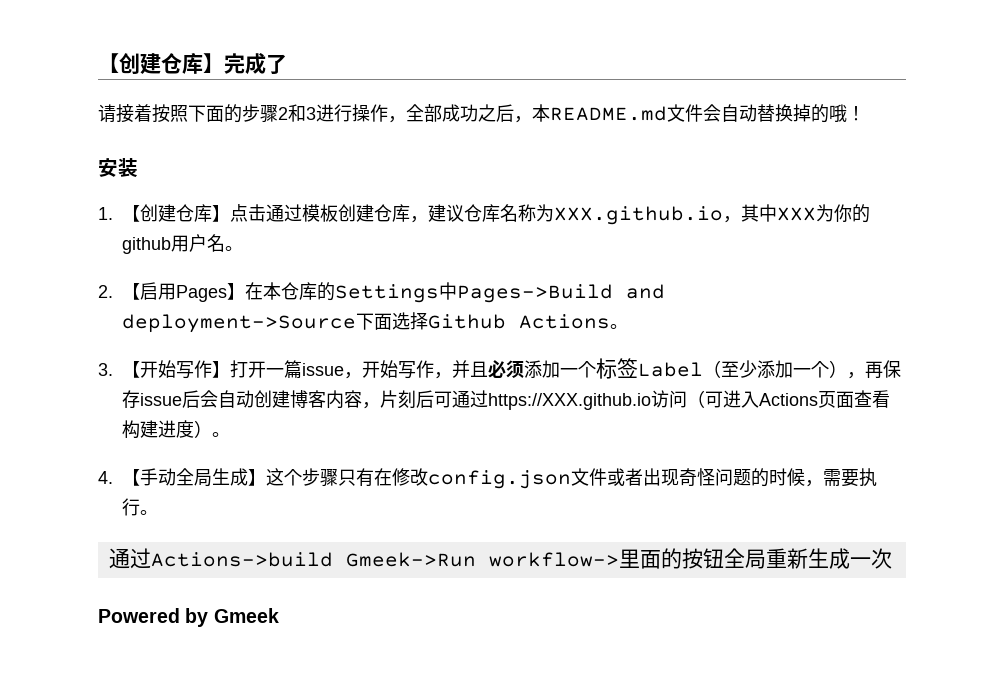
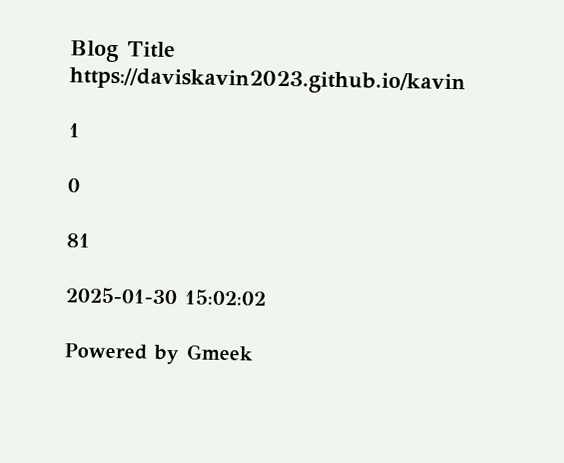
[98,52,287,75] [98,104,865,123] [98,158,138,177] [98,204,870,225] [122,234,243,254] [98,282,665,303] [122,312,628,333] [98,358,901,379] [122,390,890,410] [122,420,230,439] [98,468,877,489] [122,498,158,516] [108,548,892,569] 【创建仓库】完成了 // 请接着按照下面的步骤2和3进行操作，全部成功之后，本README.md文件会自动替换掉的哦！ // 安装 // 1.【创建仓库】点击通过模板创建仓库，建议仓库名称为XXX.github.io，其中XXX为你的github用户名。 // 2.【启用Pages】在本仓库的Settings中Pages->Build and deployment->Source下面选择Github Actions。 // 3.【开始写作】打开一篇issue，开始写作，并且必须添加一个标签Label（至少添加一个），再保存issue后会自动创建博客内容，片刻后可通过https://XXX.github.io访问（可进入Actions页面查看构建进度）。 // 4.【手动全局生成】这个步骤只有在修改config.json文件或者出现奇怪问题的时候，需要执行。 // 通过Actions->build Gmeek->Run workflow->里面的按钮全局重新生成一次 -> [69,40,176,63] [69,67,466,96] [68,123,80,138] [67,178,80,193] [66,233,90,248] [65,287,266,306] Blog Title https://daviskavin2023.github.io/kavin // 1 // 0 // 81 // 2025-01-30 15:02:02

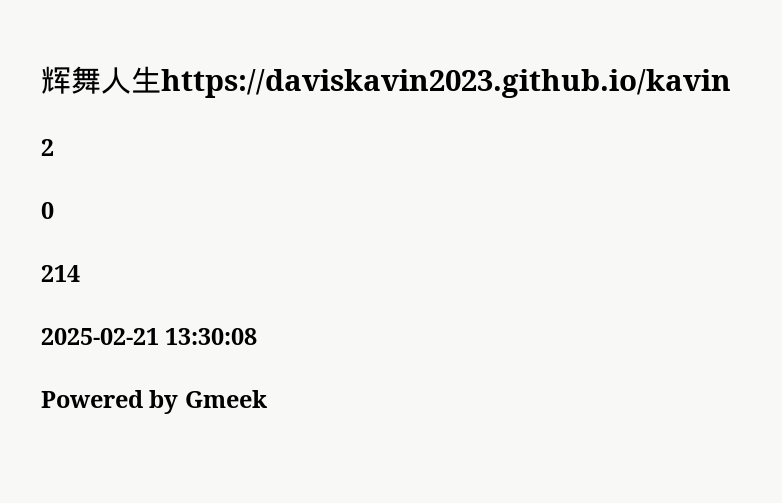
[69,40,176,63] Blog Title -> [41,66,161,94] 辉舞人生
[68,123,80,138] 1 -> [41,139,54,156] 2
[66,233,90,248] [65,287,266,306] 81 // 2025-01-30 15:02:02 -> [41,265,80,282] [41,328,258,345] 214 // 2025-02-21 13:30:08

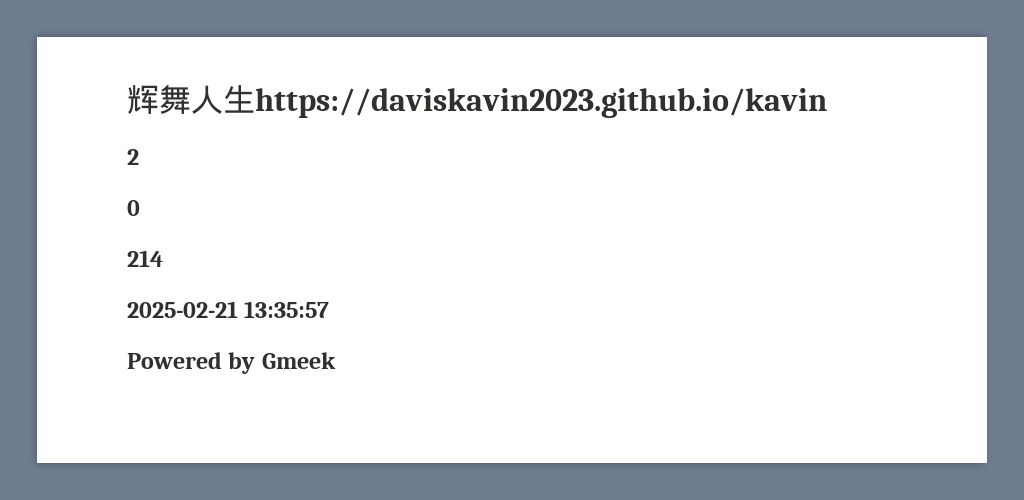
[165,328,258,345] 13:30:08 -> [244,301,330,318] 13:35:57

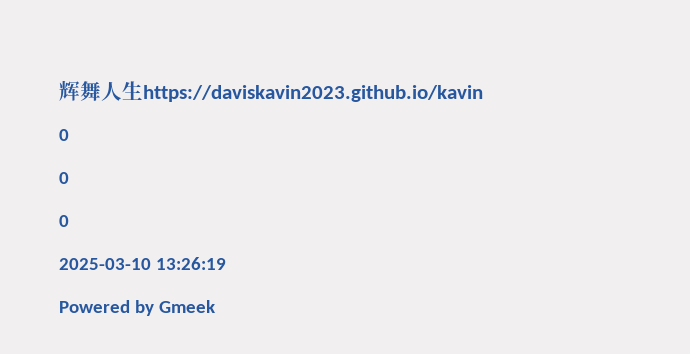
[127,149,139,165] [127,200,140,216] [127,250,163,267] [127,301,330,318] 2 // 0 // 214 // 2025-02-21 13:35:57 -> [59,129,69,141] [59,172,69,184] [59,215,69,227] [59,257,226,270] 0 // 0 // 0 // 2025-03-10 13:26:19

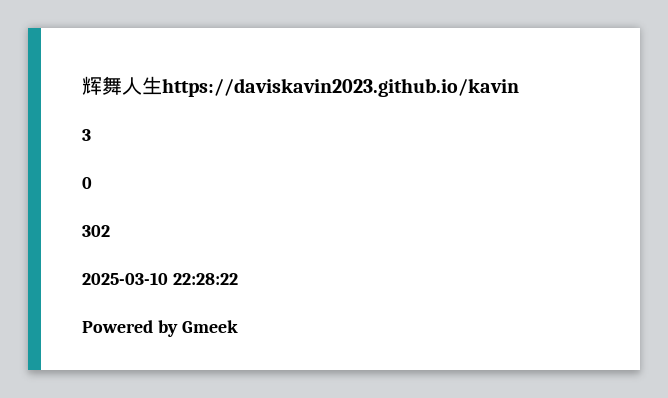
[59,129,69,141] [59,172,69,184] [59,215,69,227] 0 // 0 // 0 -> [82,129,91,141] [82,177,92,189] [82,225,110,237] 3 // 0 // 302
[155,257,226,270] 13:26:19 -> [172,273,238,285] 22:28:22

